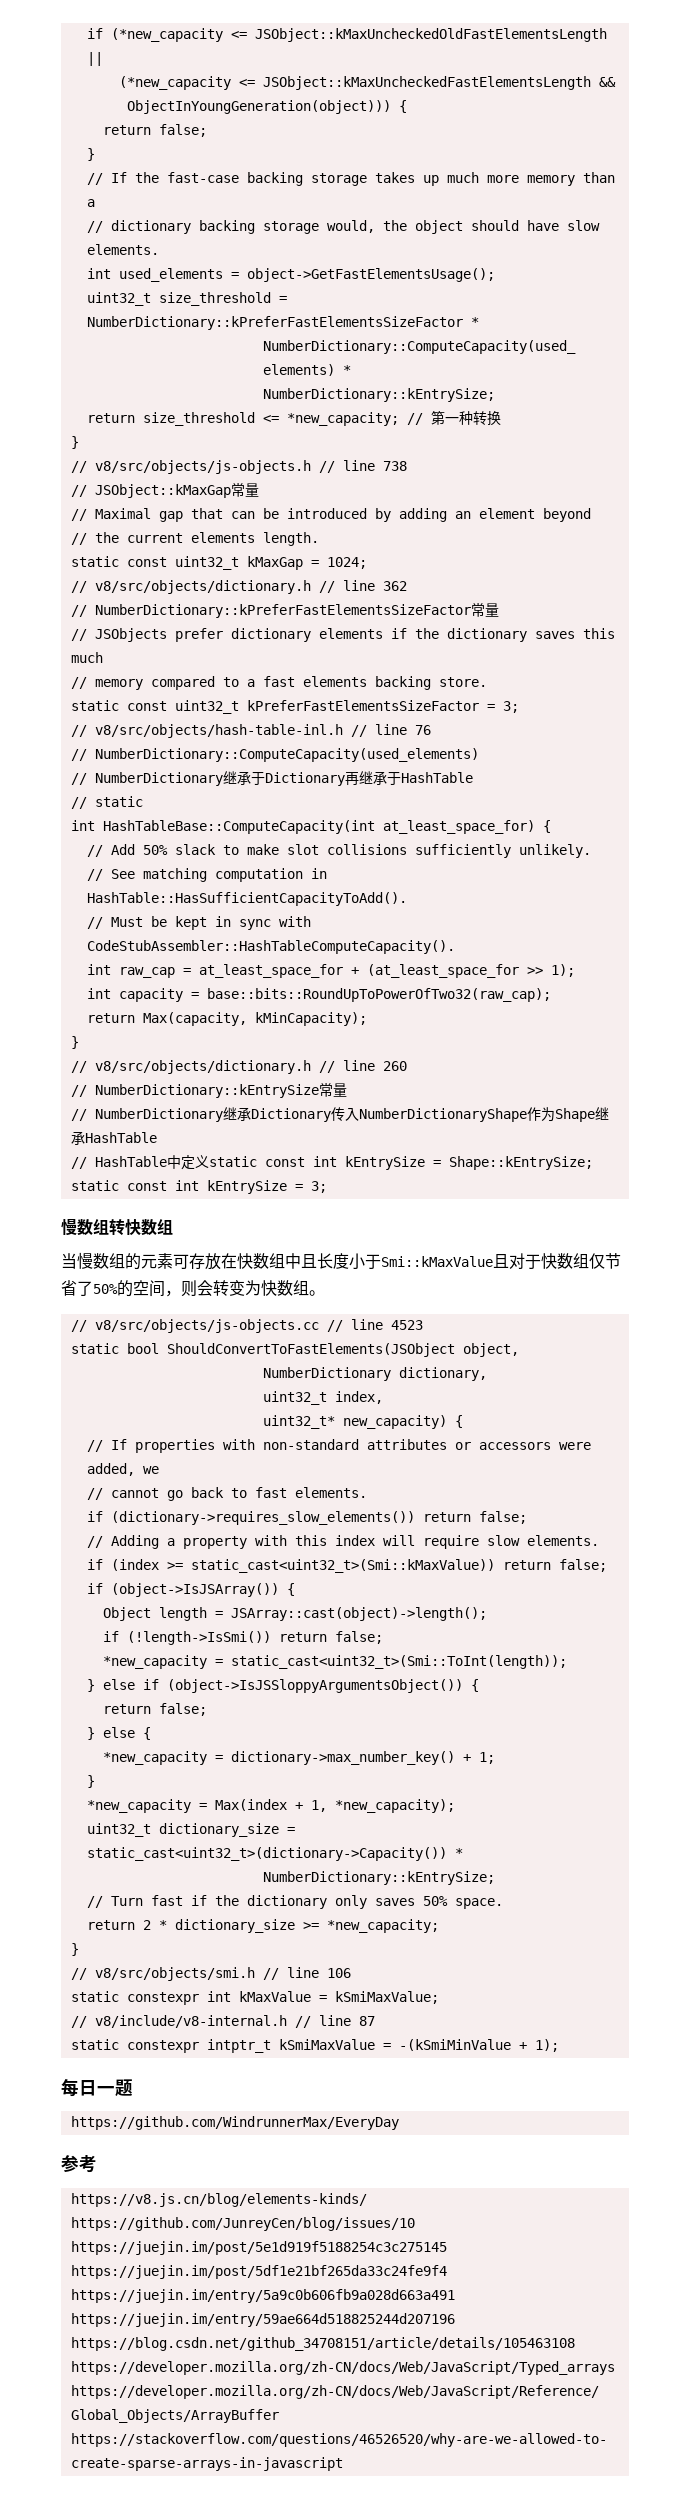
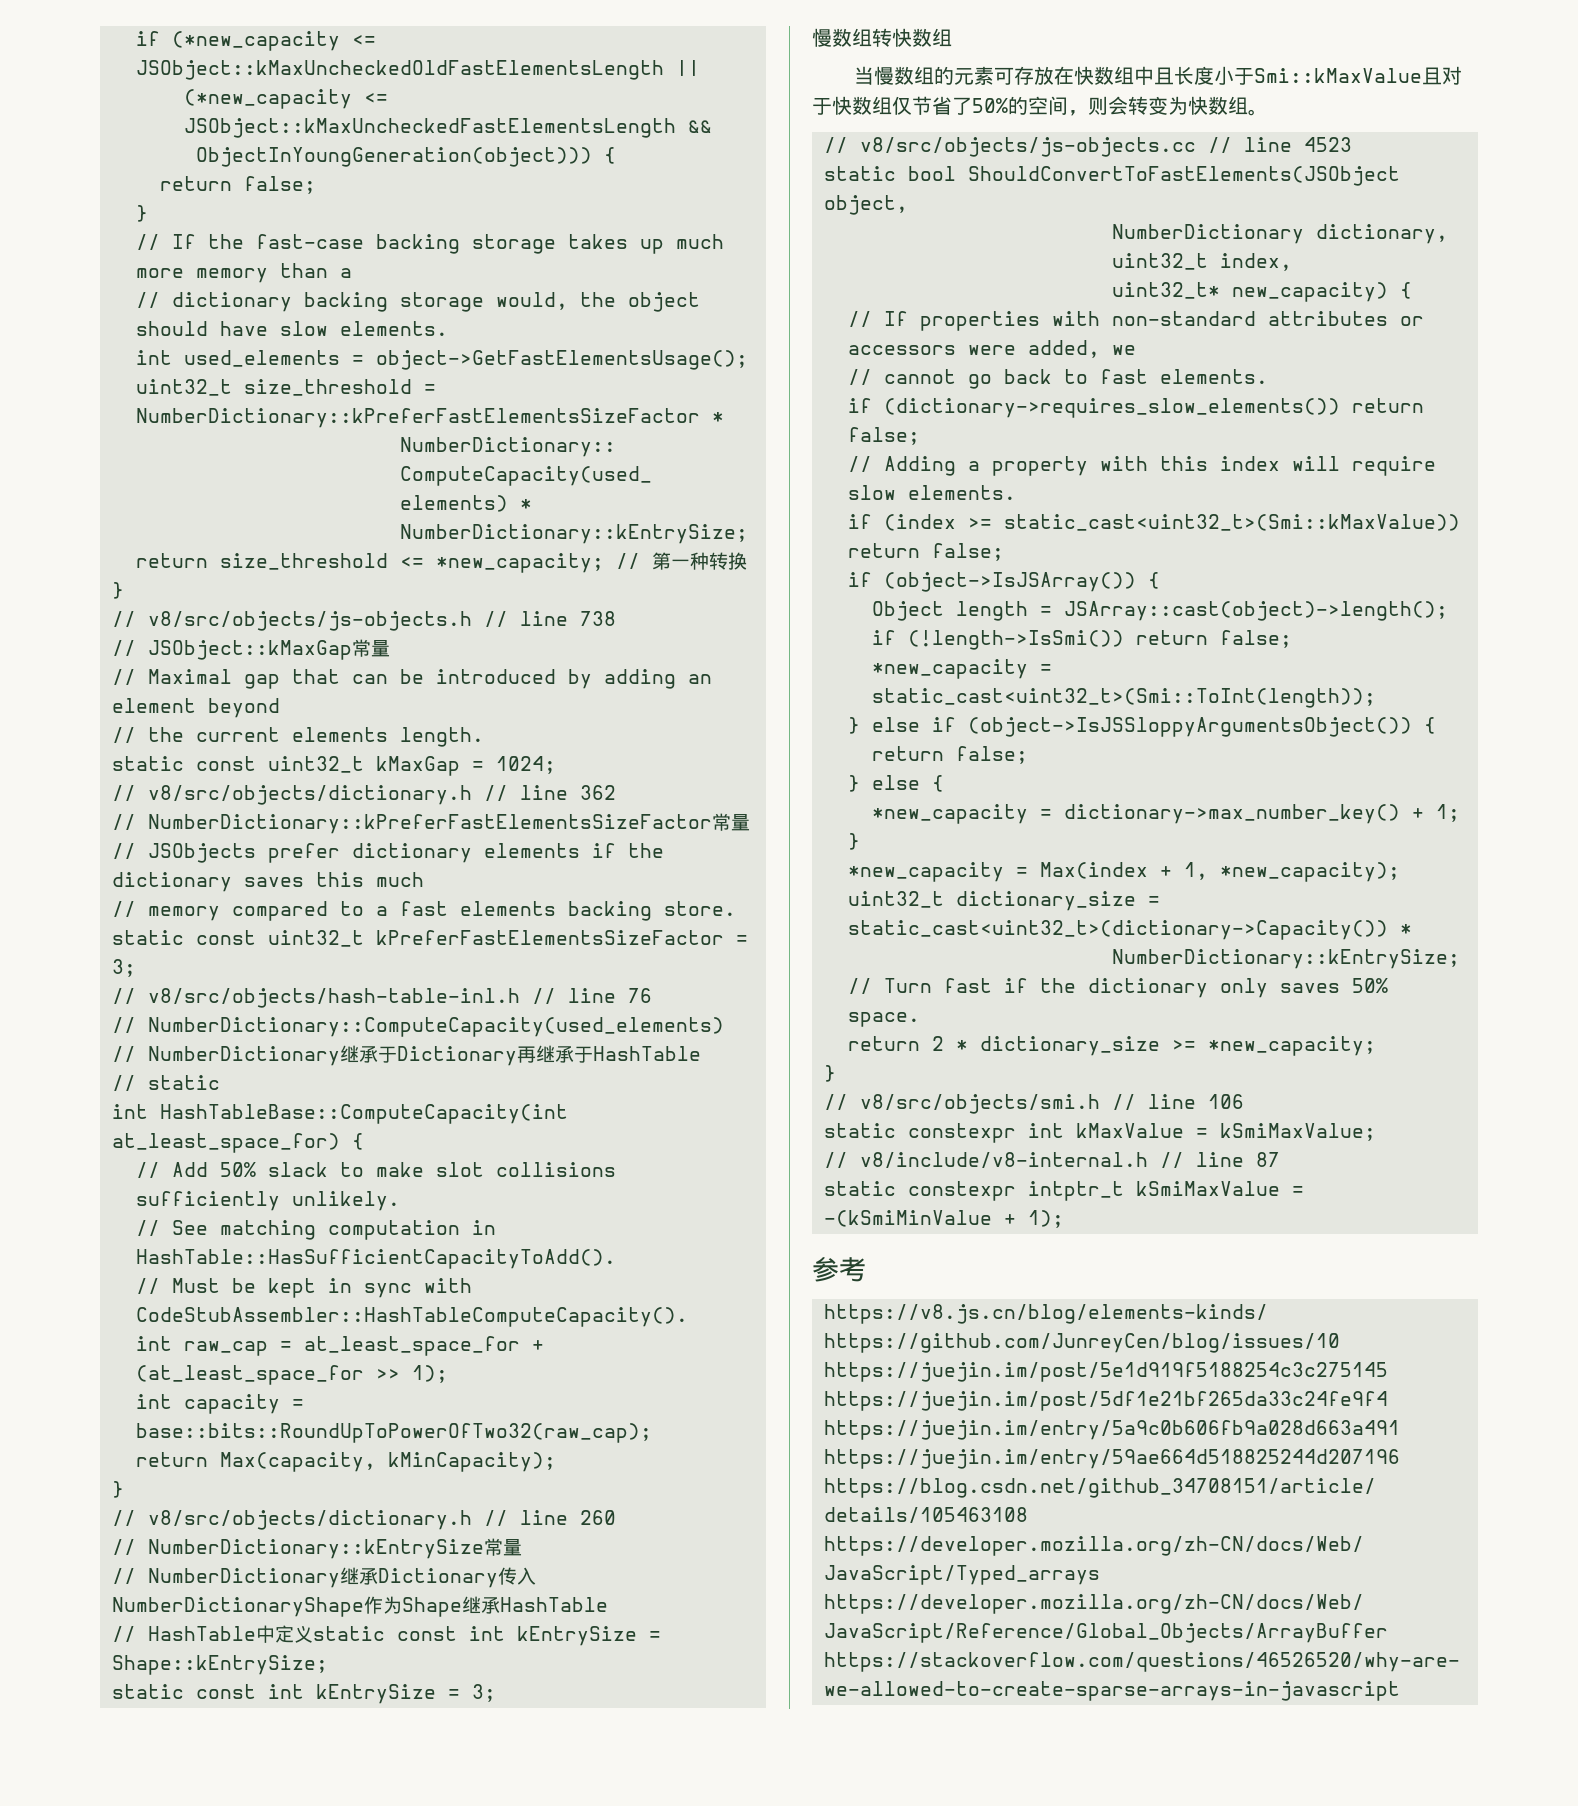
[61,2078,133,2097] [70,2116,399,2130] // 每日一题 // https://github.com/WindrunnerMax/EveryDay -> (1064, 1219) none

